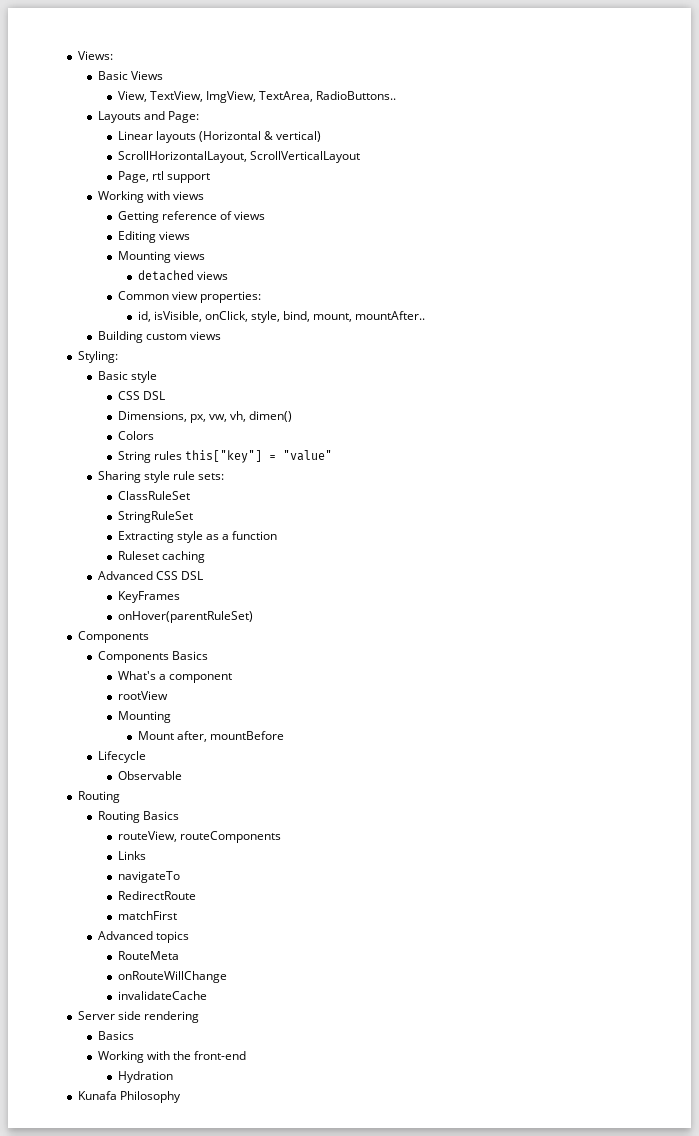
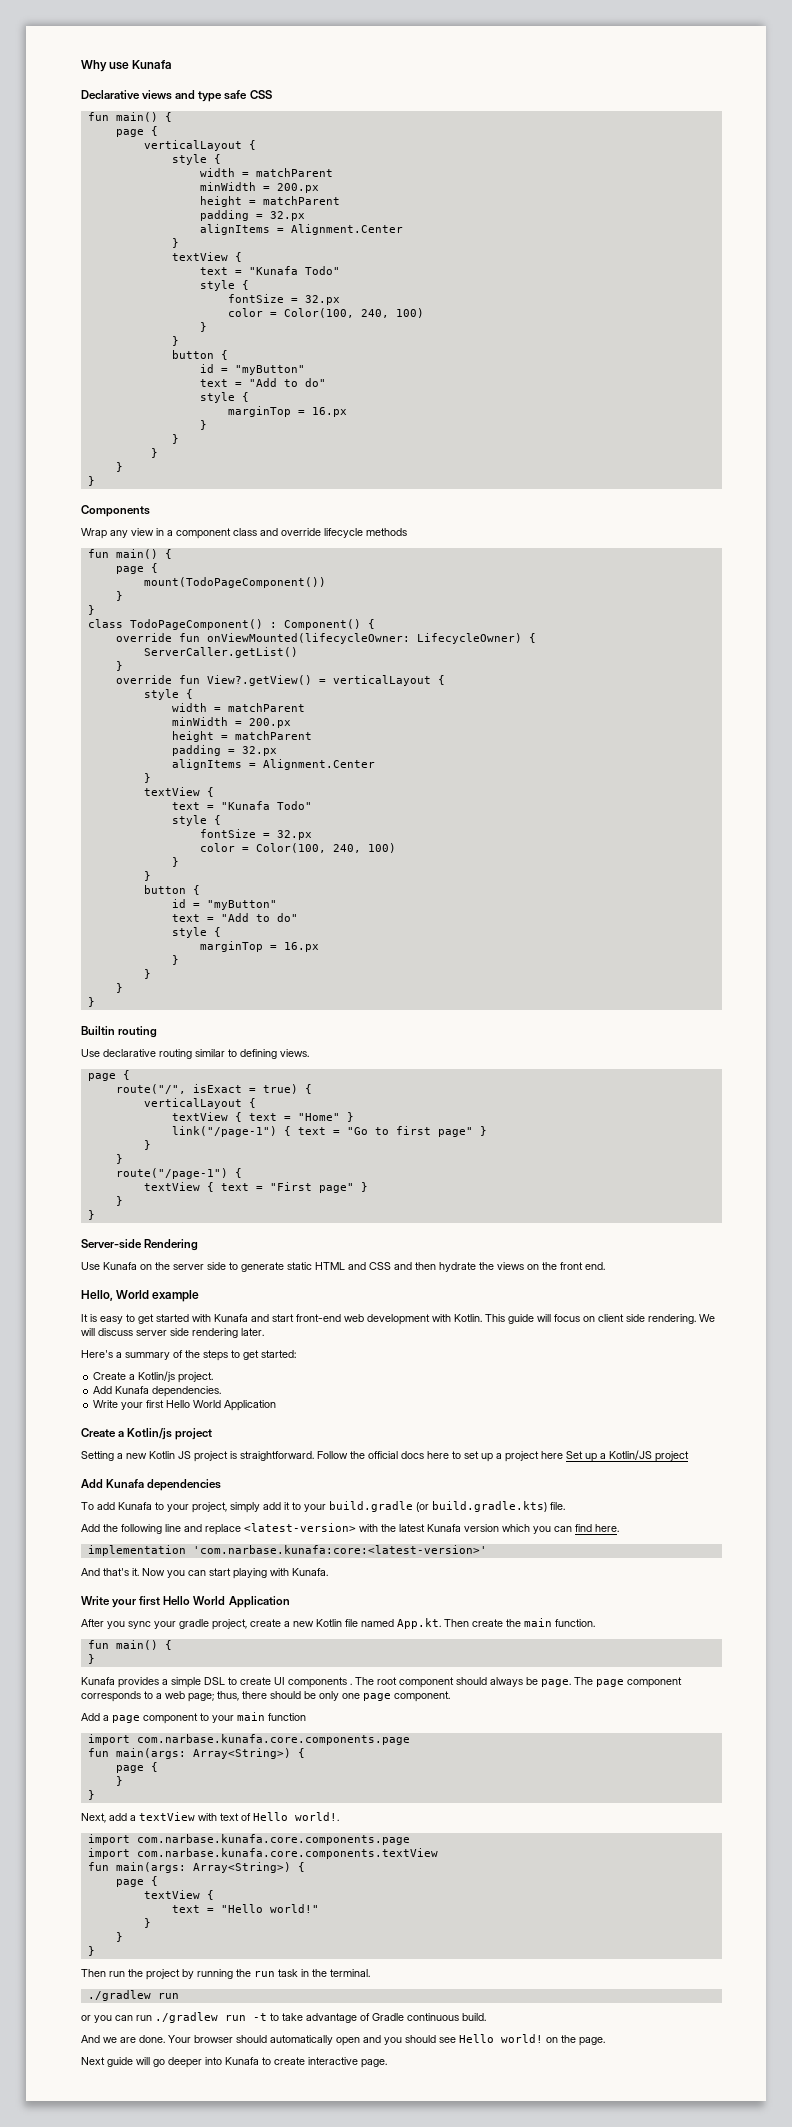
[77,51,113,60] [97,71,163,80] [117,91,397,103] [97,111,199,123] [117,131,322,143] [117,151,360,163] [117,171,210,183] [97,191,204,203] [117,211,265,223] [117,231,190,243] [117,251,205,263] [137,270,228,281] [117,291,261,303] [137,311,426,323] [97,331,221,343] [77,351,118,363] [97,371,157,383] [117,391,165,400] [117,411,293,423] [117,431,154,440] [117,450,332,463] [97,471,224,483] [117,491,190,500] [117,511,193,523] [117,531,278,543] [117,551,205,563] [97,571,203,580] [117,591,180,603] [117,611,253,623] [77,631,149,643] [97,651,208,663] [117,671,232,683] [117,691,168,700] [117,711,171,723] [137,731,284,742] [97,751,146,763] [117,771,182,780] [77,791,120,803] [97,811,179,823] [117,831,281,843] [117,851,146,860] [117,871,180,883] [117,891,196,900] [117,911,177,920] [97,931,189,943] [117,951,179,960] [117,971,227,983] [117,991,207,1000] [77,1011,199,1023] [97,1031,134,1040] [97,1051,246,1063] [117,1071,173,1083] [77,1091,181,1103] Views: // Basic Views // View, TextView, ImgView, TextArea, RadioButtons.. // Layouts and Page: // Linear layouts (Horizontal & vertical) // ScrollHorizontalLayout, ScrollVerticalLayout // Page, rtl support // Working with views // Getting reference of views // Editing views // Mounting views // detached views // Common view properties: // id, isVisible, onClick, style, bind, mount, mountAfter.. // Building custom views // Styling: // Basic style // CSS DSL // Dimensions, px, vw, vh, dimen() // Colors // String rules this["key"] = "value" // Sharing style rule sets: // ClassRuleSet // StringRuleSet // Extracting style as a function // Ruleset caching // Advanced CSS DSL // KeyFrames // onHover(parentRuleSet) // Components // Components Basics // What's a component // rootView // Mounting // Mount after, mountBefore // Lifecycle // Observable // Routing // Routing Basics // routeView, routeComponents // Links // navigateTo // RedirectRoute // matchFirst // Advanced topics // RouteMeta // onRouteWillChange // invalidateCache // Server side rendering // Basics // Working with the front-end // Hydration // Kunafa Philosophy -> [81,60,173,72] [81,90,272,102] [87,112,172,122] [115,126,158,137] [143,140,256,151] [171,154,221,165] [199,168,333,177] [199,182,319,193] [199,196,340,207] [199,210,305,221] [199,224,403,235] [171,238,179,248] [171,252,242,262] [199,266,340,275] [199,280,249,291] [227,294,340,305] [227,308,424,318] [199,322,207,332] [171,336,179,346] [171,350,228,360] [199,364,305,375] [199,378,326,387] [199,392,249,403] [227,406,347,417] [199,420,207,430] [171,434,179,444] [150,448,158,458] [115,462,123,472] [87,476,95,486] [81,505,150,517] [81,528,407,539] [87,549,172,559] [115,563,158,574] [143,577,326,588] [115,591,123,601] [87,605,95,615] [87,619,375,630] [115,633,536,644] [143,647,298,658] [115,661,123,671] [115,675,445,686] [143,689,193,700] [171,703,305,712] [171,717,291,728] [171,731,312,742] [171,745,277,756] [171,759,375,770] [143,773,151,783] [143,787,214,797] [171,801,312,810] [171,815,221,826] [199,829,312,840] [199,843,396,853] [171,857,179,867] [143,871,151,881] [143,885,200,895] [171,899,277,910] [171,913,298,922] [171,927,221,938] [199,941,319,952] [171,955,179,965] [143,969,151,979] [115,983,123,993] [87,997,95,1007] [81,1026,158,1038] [81,1049,309,1059] [87,1070,130,1081] [115,1084,312,1094] [143,1098,256,1109] [171,1112,354,1122] [171,1126,487,1137] [143,1140,151,1150] [115,1154,123,1164] [115,1168,242,1179] [143,1182,368,1193] [115,1196,123,1206] [87,1210,95,1220] [81,1239,199,1251] [81,1262,605,1272] [81,1290,200,1302] [81,1314,715,1325] [81,1328,264,1338] [81,1350,296,1361] [93,1371,214,1383] [93,1386,222,1397] [93,1400,277,1411] [81,1428,213,1440] [81,1450,689,1462] [81,1479,222,1491] [81,1501,565,1513] [81,1523,619,1535] [87,1545,487,1556] [81,1568,328,1579] [81,1596,290,1608] [81,1618,595,1630] [87,1640,172,1650] [87,1654,95,1664] [81,1677,682,1688] [81,1691,450,1702] [81,1712,306,1724] [87,1734,410,1745] [87,1748,305,1759] [115,1762,158,1773] [115,1776,123,1786] [87,1790,95,1800] [81,1812,339,1823] [87,1834,410,1845] [87,1848,438,1859] [87,1862,305,1873] [115,1876,158,1887] [143,1890,214,1900] [171,1904,319,1913] [143,1918,151,1928] [115,1932,123,1942] [87,1946,95,1956] [81,1969,370,1980] [87,1990,179,2001] [81,2012,486,2023] [81,2034,605,2046] [81,2057,387,2068] Why use Kunafa // Declarative views and type safe CSS // fun main() { // page { // verticalLayout { // style { // width = matchParent // minWidth = 200.px // height = matchParent // padding = 32.px // alignItems = Alignment.Center // } // textView { // text = "Kunafa Todo" // style { // fontSize = 32.px // color = Color(100, 240, 100) // } // } // button { // id = "myButton" // text = "Add to do" // style { // marginTop = 16.px // } // } // } // } // } // Components // Wrap any view in a component class and override lifecycle methods // fun main() { // page { // mount(TodoPageComponent()) // } // } // class TodoPageComponent() : Component() { // override fun onViewMounted(lifecycleOwner: LifecycleOwner) { // ServerCaller.getList() // } // override fun View?.getView() = verticalLayout { // style { // width = matchParent // minWidth = 200.px // height = matchParent // padding = 32.px // alignItems = Alignment.Center // } // textView { // text = "Kunafa Todo" // style { // fontSize = 32.px // color = Color(100, 240, 100) // } // } // button { // id = "myButton" // text = "Add to do" // style { // marginTop = 16.px // } // } // } // } // Builtin routing // Use declarative routing similar to defining views. // page { // route("/", isExact = true) { // verticalLayout { // textView { text = "Home" } // link("/page-1") { text = "Go to first page" } // } // } // route("/page-1") { // textView { text = "First page" } // } // } // Server-side Rendering // Use Kunafa on the server side to generate static HTML and CSS and then hydrate the views on the front end. // Hello, World example // It is easy to get started with Kunafa and start front-end web development with Kotlin. This guide will focus on client side rendering. We will discuss server side rendering later. // Here's a summary of the steps to get started: // Create a Kotlin/js project. // Add Kunafa dependencies. // Write your first Hello World Application // Create a Kotlin/js project // Setting a new Kotlin JS project is straightforward. Follow the official docs here to set up a project here Set up a Kotlin/JS project // Add Kunafa dependencies // To add Kunafa to your project, simply add it to your build.gradle (or build.gradle.kts) file. // Add the following line and replace <latest-version> with the latest Kunafa version which you can find here. // implementation 'com.narbase.kunafa:core:<latest-version>' // And that's it. Now you can start playing with Kunafa. // Write your first Hello World Application // After you sync your gradle project, create a new Kotlin file named App.kt. Then create the main function. // fun main() { // } // Kunafa provides a simple DSL to create UI components . The root component should always be page. The page component corresponds to a web page; thus, there should be only one page component. // Add a page component to your main function // import com.narbase.kunafa.core.components.page // fun main(args: Array<String>) { // page { // } // } // Next, add a textView with text of Hello world!. // import com.narbase.kunafa.core.components.page // import com.narbase.kunafa.core.components.textView // fun main(args: Array<String>) { // page { // textView { // text = "Hello world!" // } // } // } // Then run the project by running the run task in the terminal. // ./gradlew run // or you can run ./gradlew run -t to take advantage of Gradle continuous build. // And we are done. Your browser should automatically open and you should see Hello world! on the page. // Next guide will go deeper into Kunafa to create interactive page.

